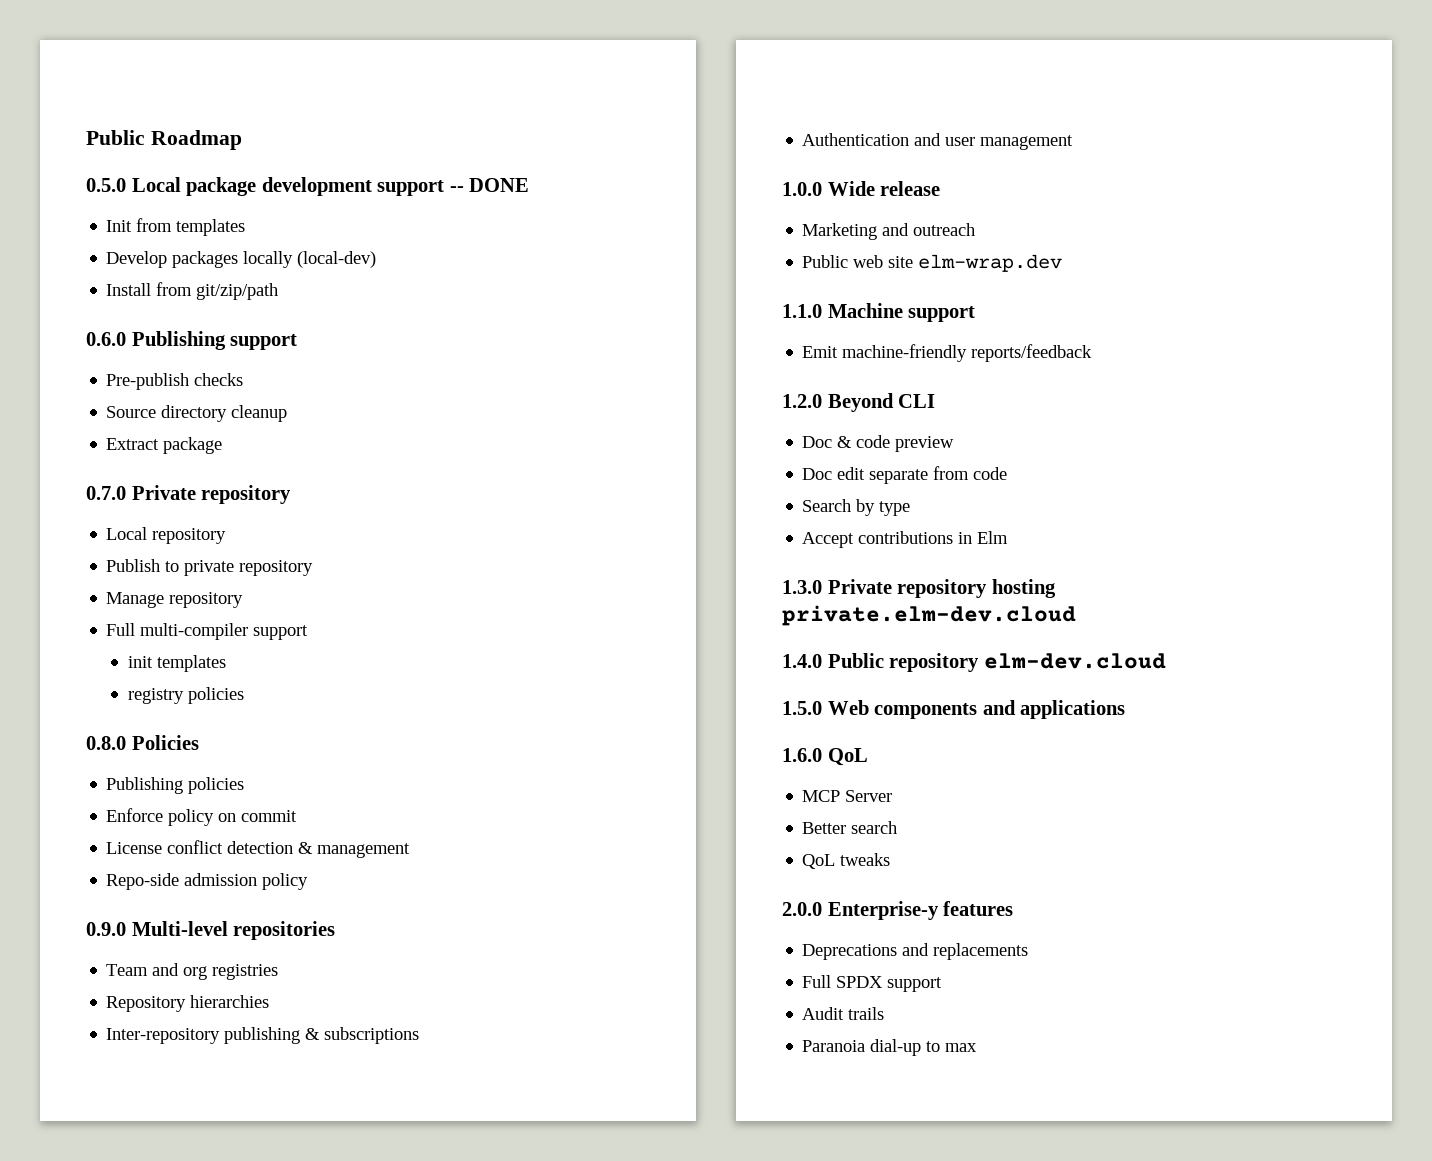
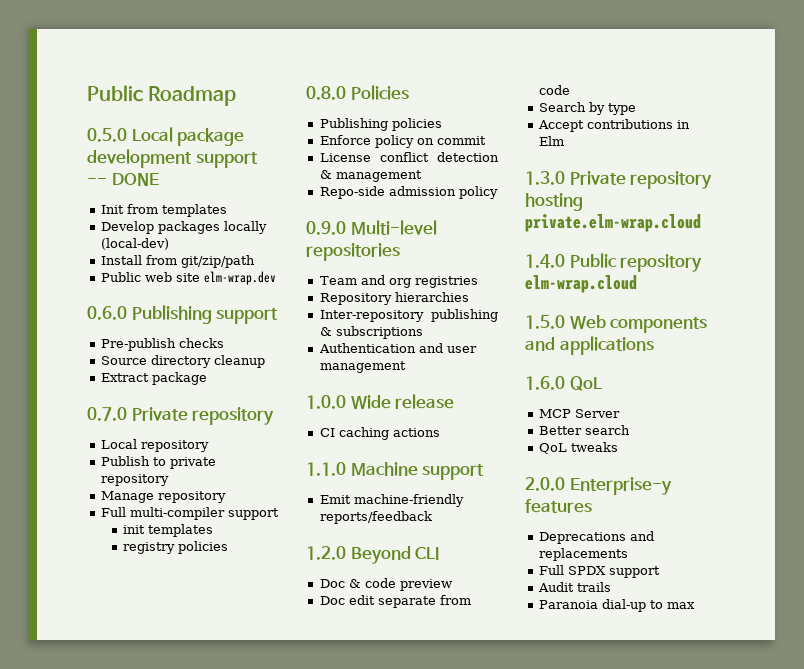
(279, 291) none -> [100,271,276,285] // Public web site elm-wrap.dev
[802,223,976,240] [802,254,1063,272] Marketing and outreach // Public web site elm-wrap.dev -> [319,427,440,440] CI caching actions
[782,605,1076,626] private.elm-dev.cloud -> [525,214,701,232] private.elm-wrap.cloud
[983,653,1166,669] elm-dev.cloud -> [525,275,637,293] elm-wrap.cloud

